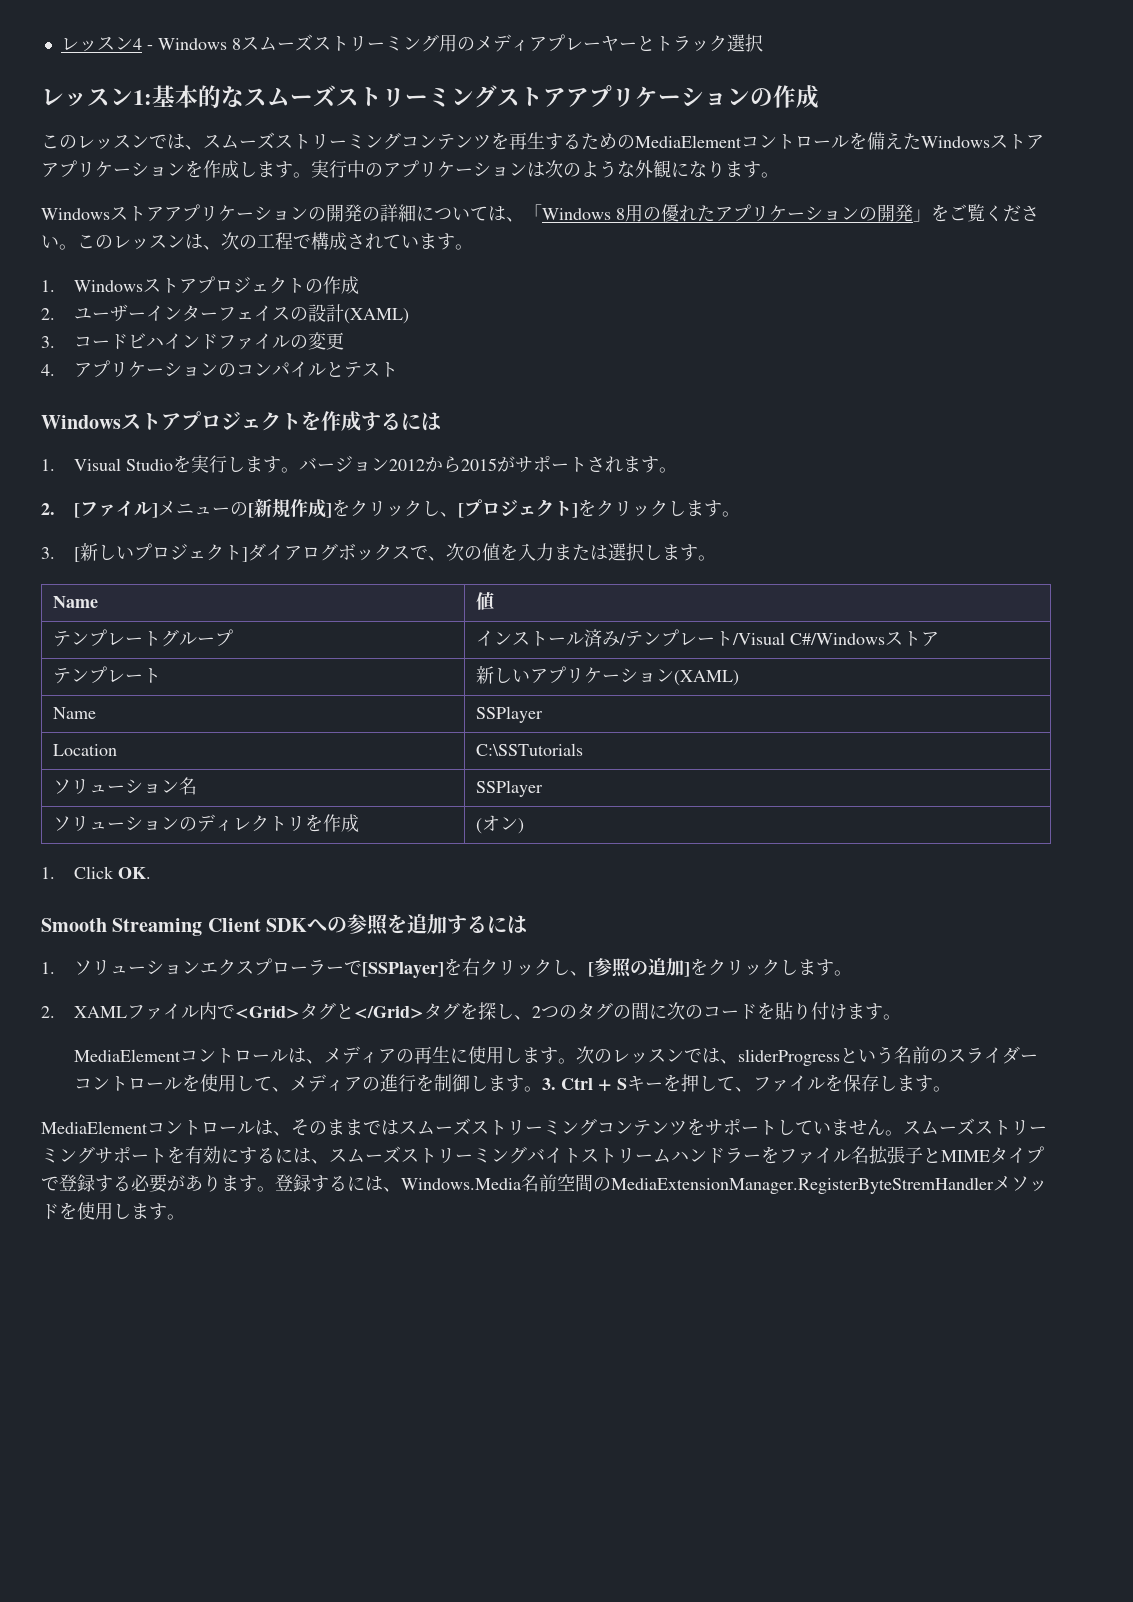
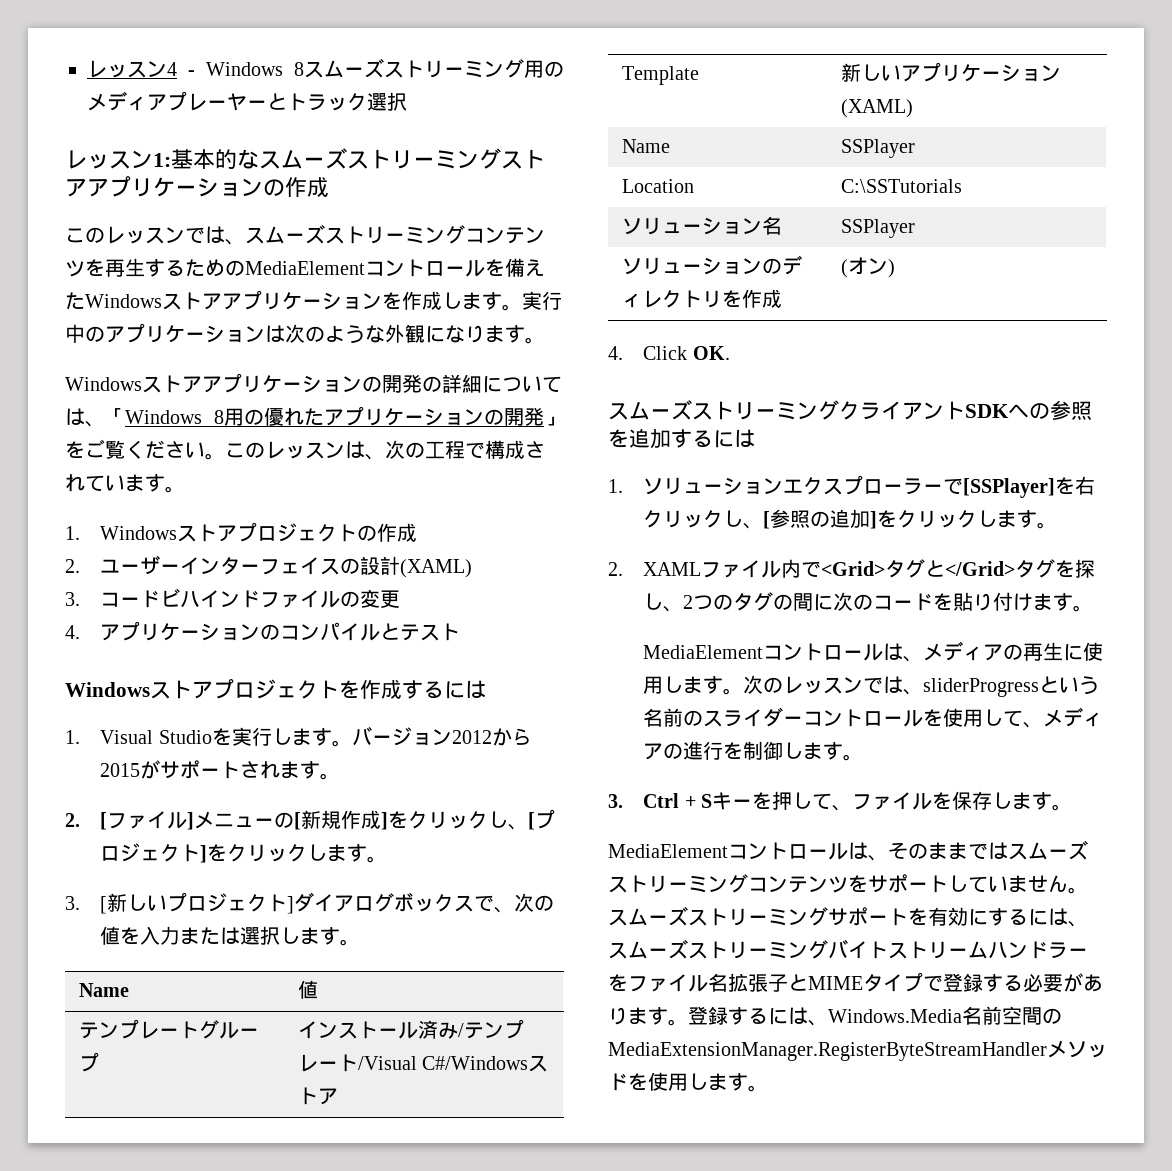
[53,666,162,684] テンプレート -> [622,66,700,85] Template
[41,867,55,879] 1. -> [608,346,623,360] 4.
[41,918,261,936] Smooth Streaming Client -> [608,400,965,420] スムーズストリーミングクライアント
(542, 1089) none -> (864, 757) //
[611,1177,994,1194] MediaExtensionManager.RegisterByteStremHandler -> [608,1042,1047,1061] MediaExtensionManager.RegisterByteStreamHandler

